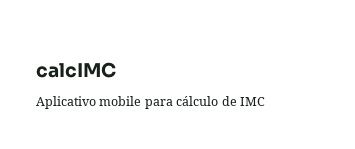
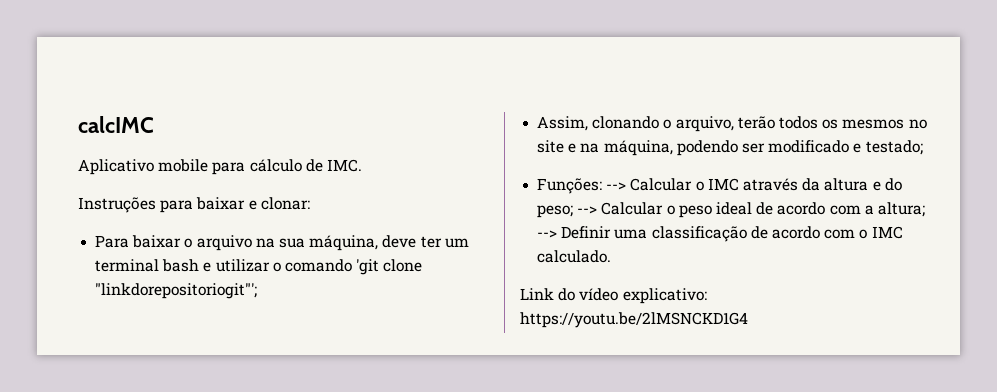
[239,97,265,106] IMC -> [326,159,362,172] [78,197,310,213] [95,235,469,251] [95,259,423,275] [95,283,258,299] [537,116,927,132] [537,140,923,156] [537,178,902,194] [537,202,925,218] [537,226,903,242] [537,250,612,263] [520,288,707,304] [520,312,748,328] IMC. // Instruções para baixar e clonar: // Para baixar o arquivo na sua máquina, deve ter um terminal bash e utilizar o comando 'git clone "linkdorepositoriogit"'; // Assim, clonando o arquivo, terão todos os mesmos no site e na máquina, podendo ser modificado e testado; // Funções: --> Calcular o IMC através da altura e do peso; --> Calcular o peso ideal de acordo com a altura; --> Definir uma classificação de acordo com o IMC calculado. // Link do vídeo explicativo: https://youtu.be/2lMSNCKD1G4

